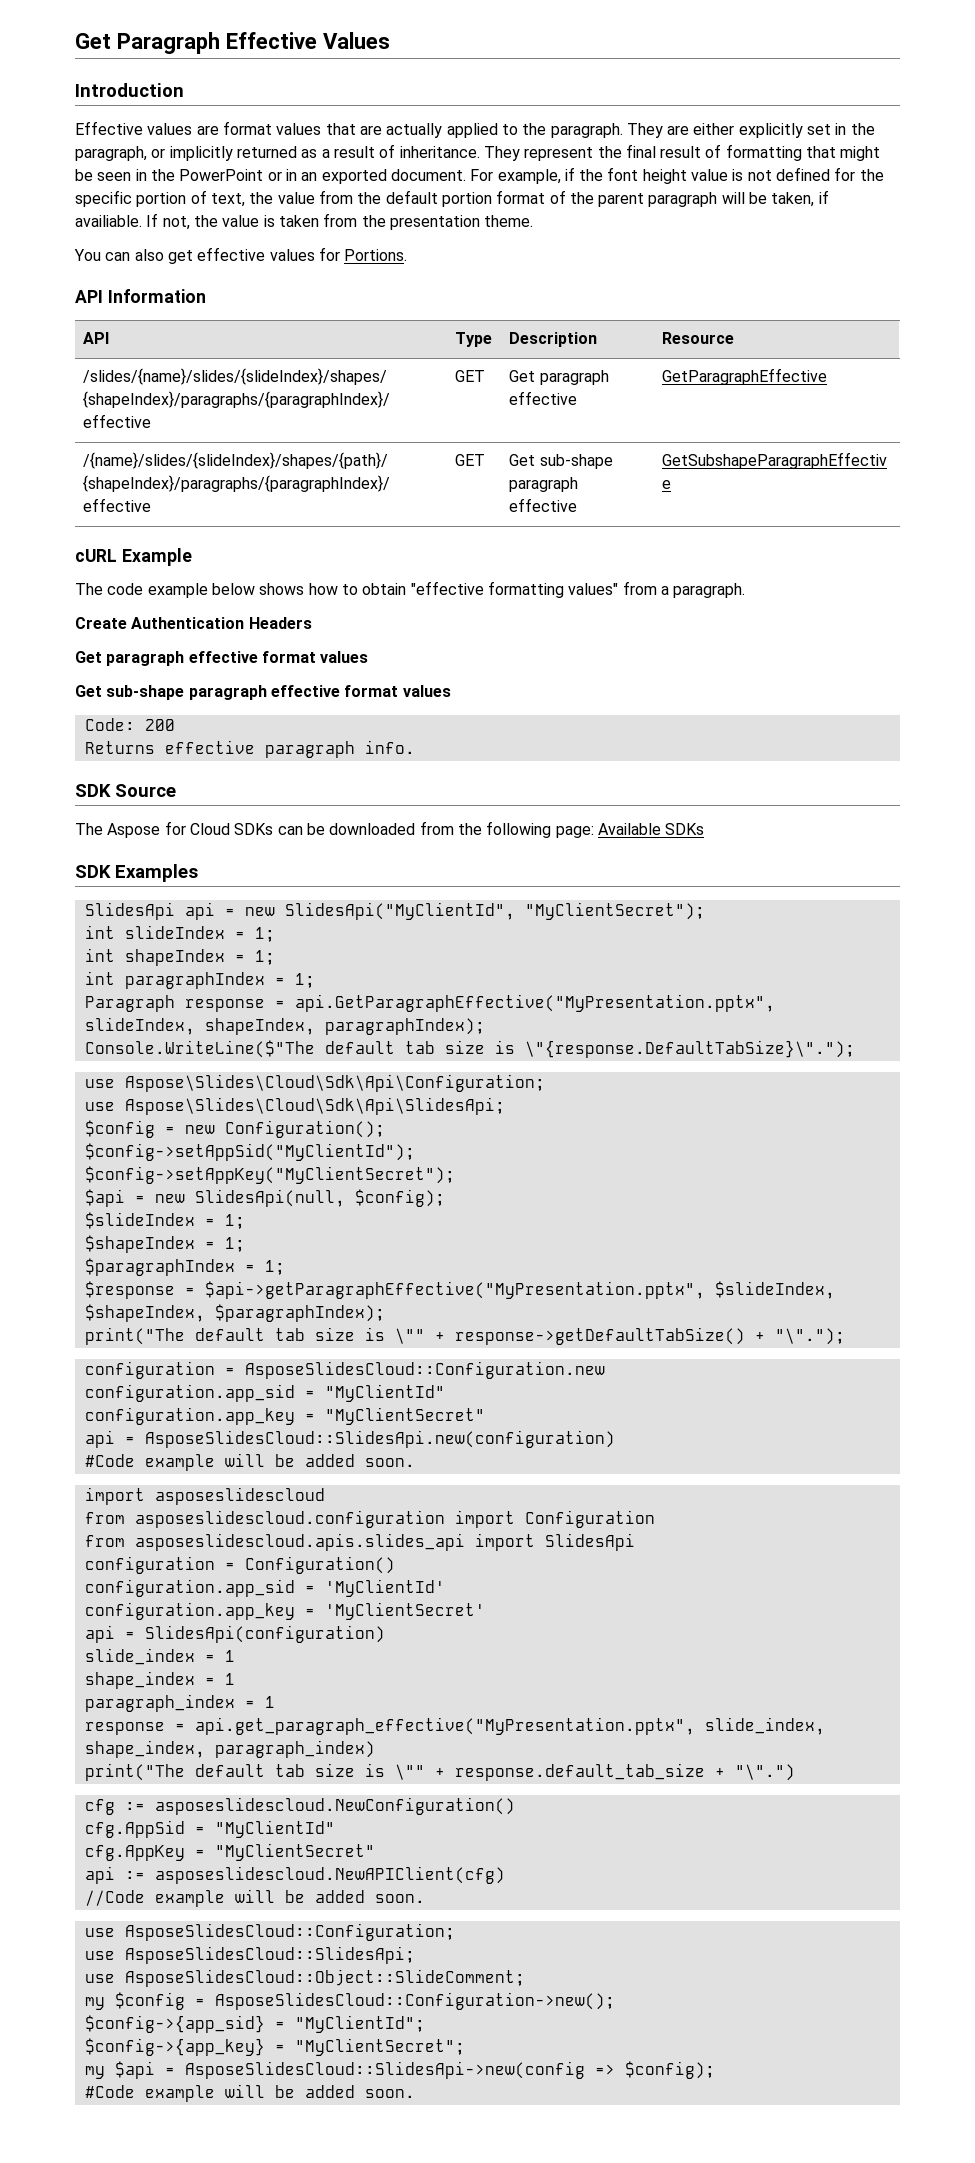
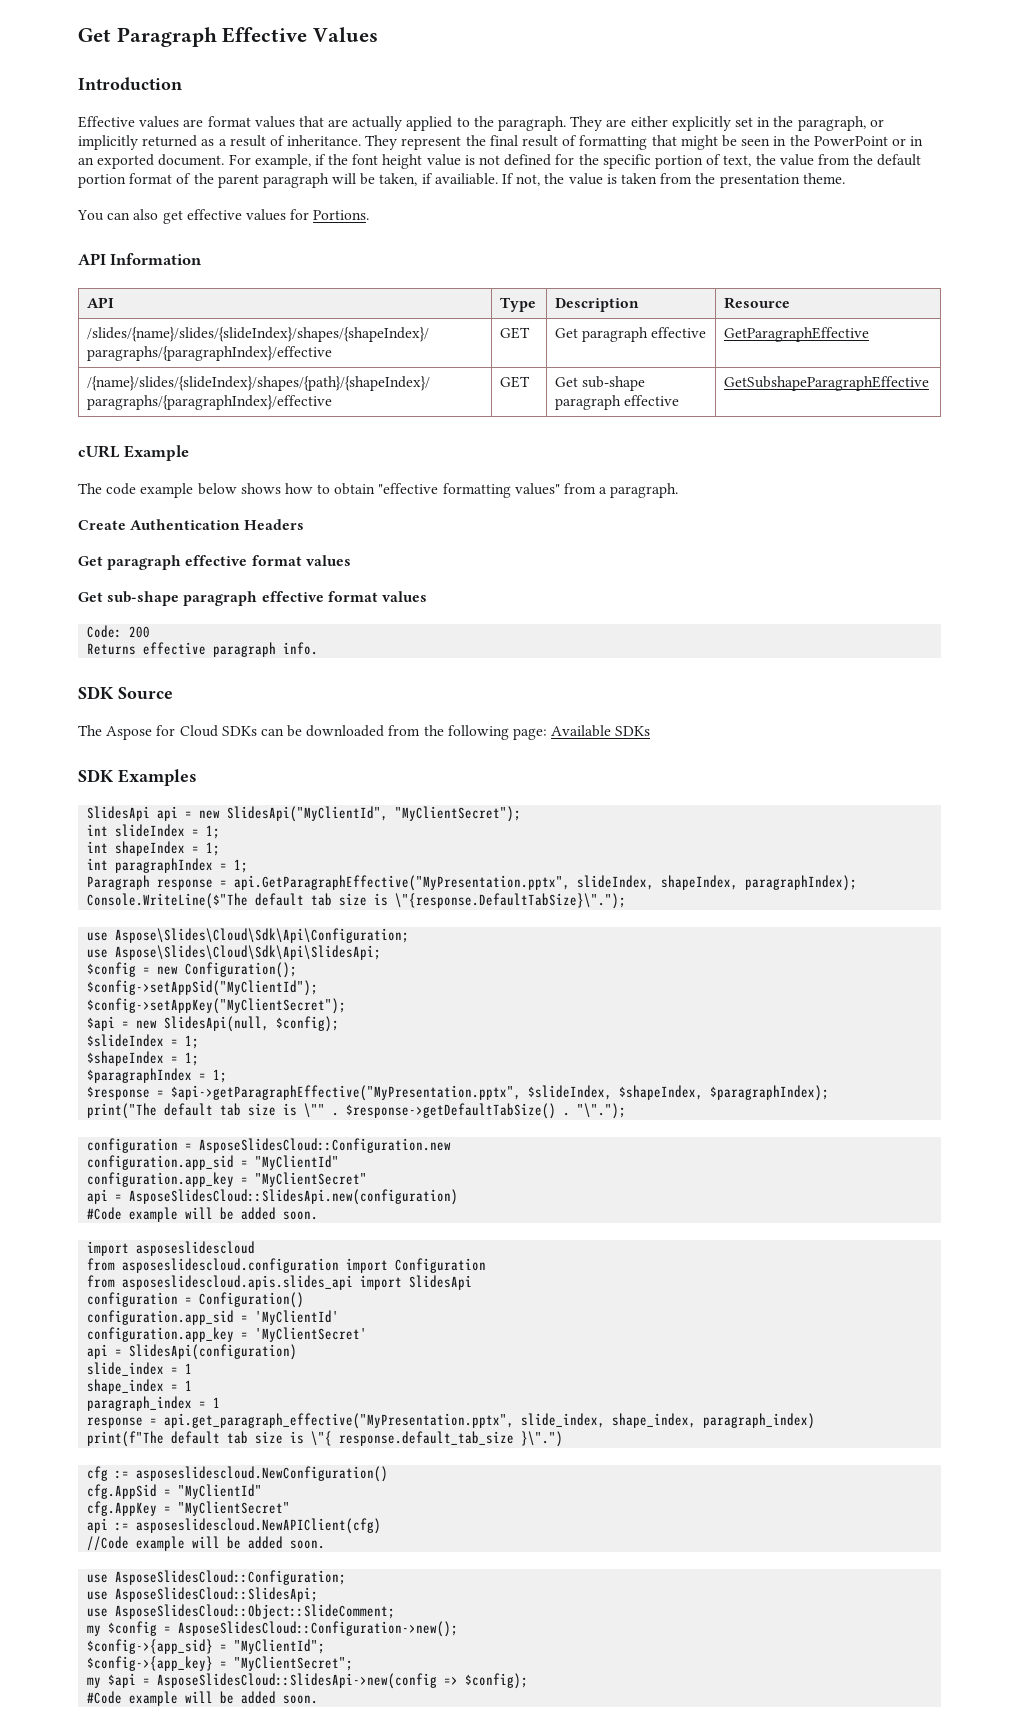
[434,1327,765,1345] + response->getDefaultTabSize() + -> [332,1103,571,1119] . $response->getDefaultTabSize() .
[84,1763,795,1781] print("The default tab size is \"" + response.default_tab_size + "\".") -> [87,1431,564,1447] print(f"The default tab size is \"{ response.default_tab_size }\".")

